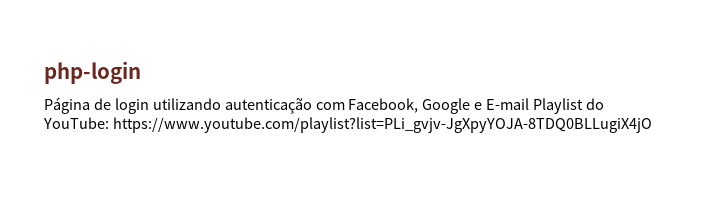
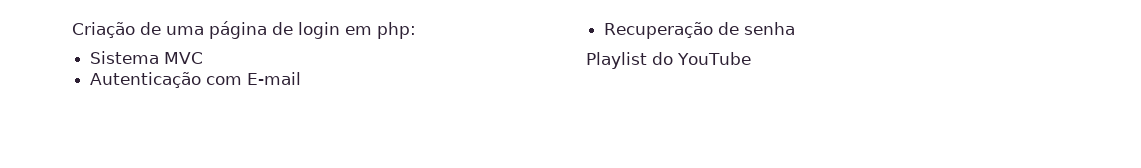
[44,61,141,84] [44,97,605,114] [43,117,652,133] php-login // Página de login utilizando autenticação com Facebook, Google e E-mail Playlist do YouTube: https://www.youtube.com/playlist?list=PLi_gvjv-JgXpyYOJA-8TDQ0BLLugiX4jO -> [72,21,416,39] [90,51,204,64] [90,72,302,88] [604,22,796,39] [586,52,751,69] Criação de uma página de login em php: // Sistema MVC // Autenticação com E-mail // Recuperação de senha // Playlist do YouTube

